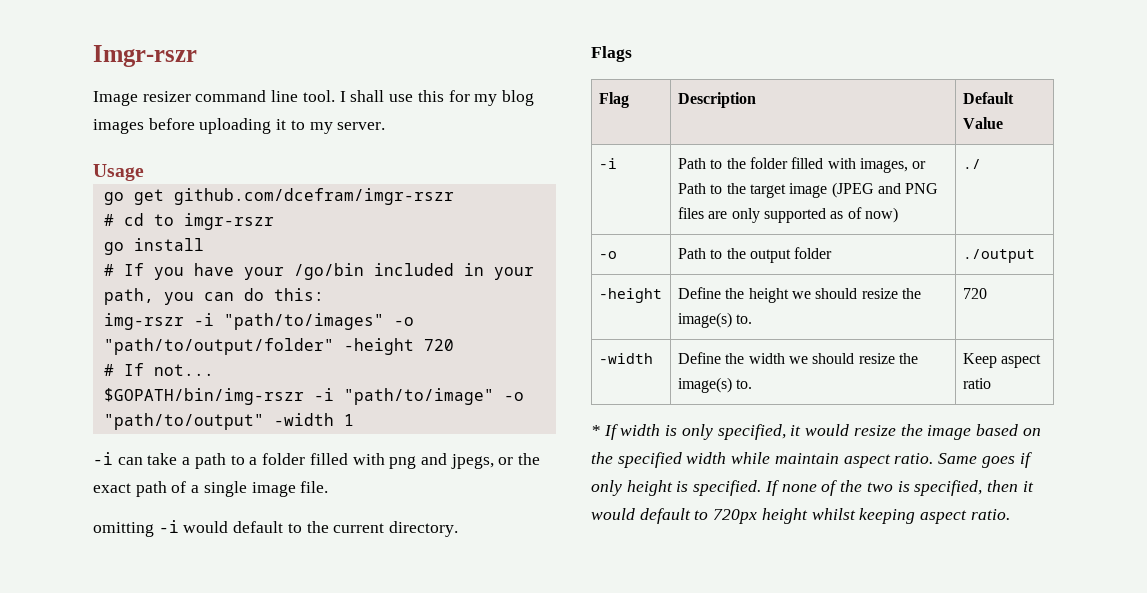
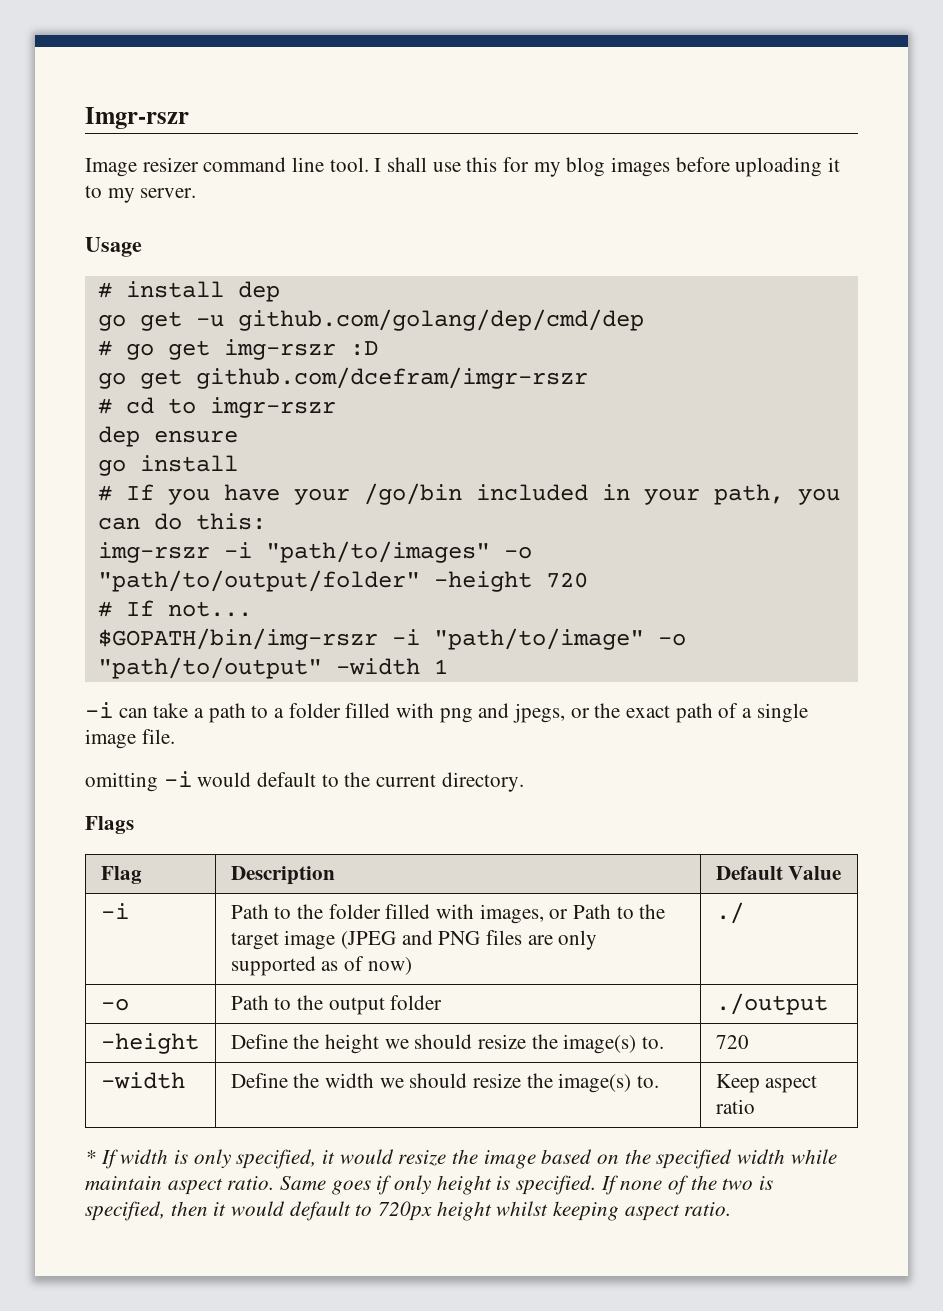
(144, 172) none -> [97,281,280,302] [97,309,644,331] [97,339,378,360] // # install dep // go get -u github.com/golang/dep/cmd/dep // # go get img-rszr :D
(274, 221) none -> [97,426,238,447] // dep ensure

